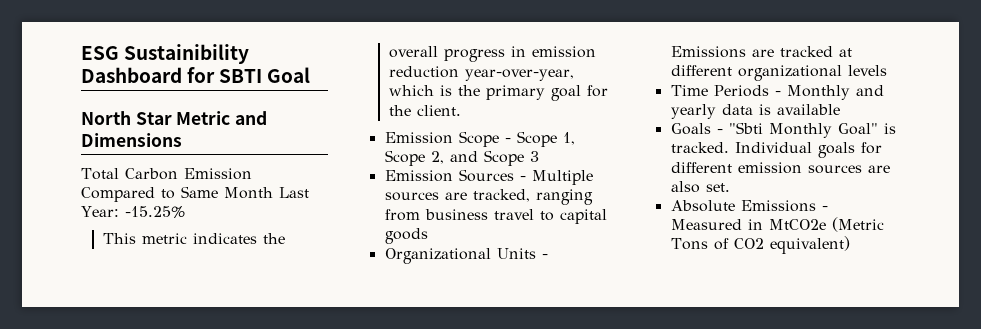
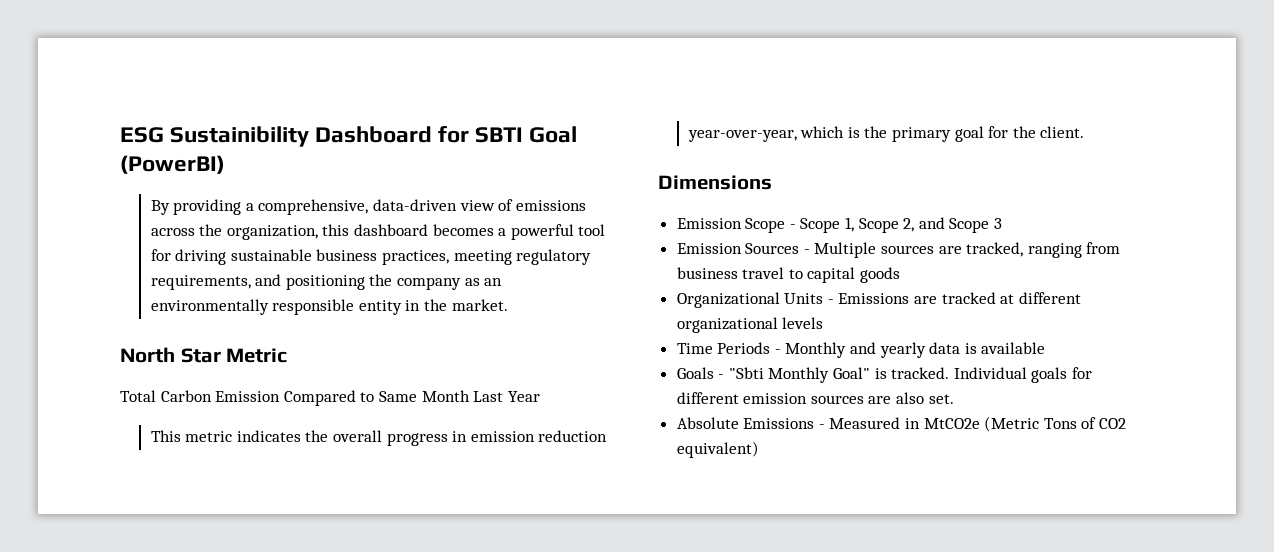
(311, 75) none -> [120,155,225,174] [150,199,586,215] [150,224,606,240] [150,249,592,265] [150,274,503,290] [150,299,508,315] (PowerBI) // By providing a comprehensive, data-driven view of emissions across the organization, this dashboard becomes a powerful tool for driving sustainable business practices, meeting regulatory requirements, and positioning the company as an environmentally responsible entity in the market.
[235,111,268,125] [81,133,182,147] and Dimensions -> (288, 355) none
[81,206,185,218] Year: -15.25% -> [507,391,540,402] Year
(461, 110) none -> [658,175,772,190] // Dimensions

